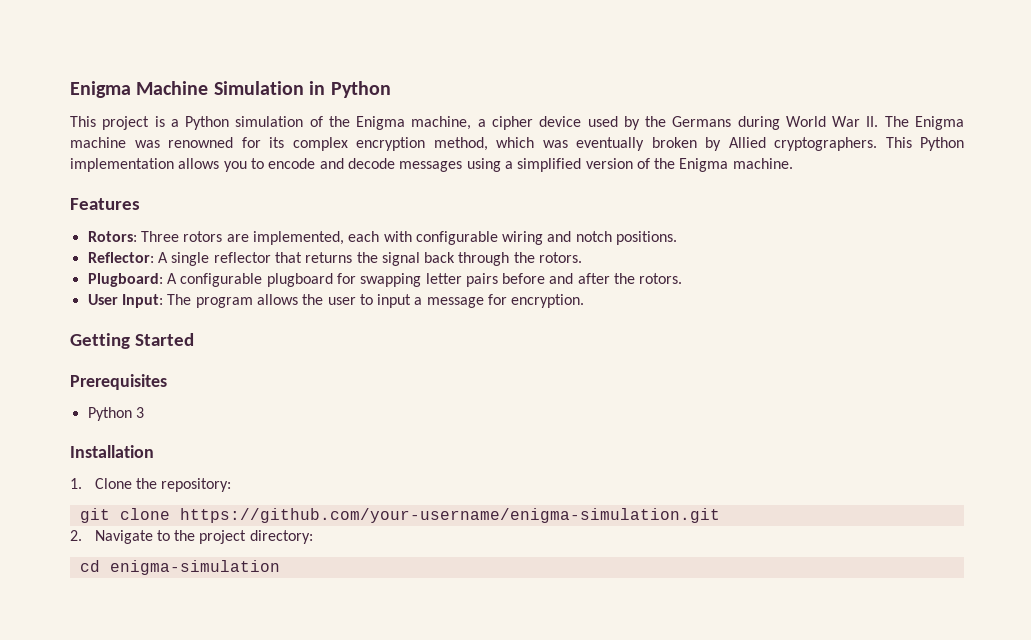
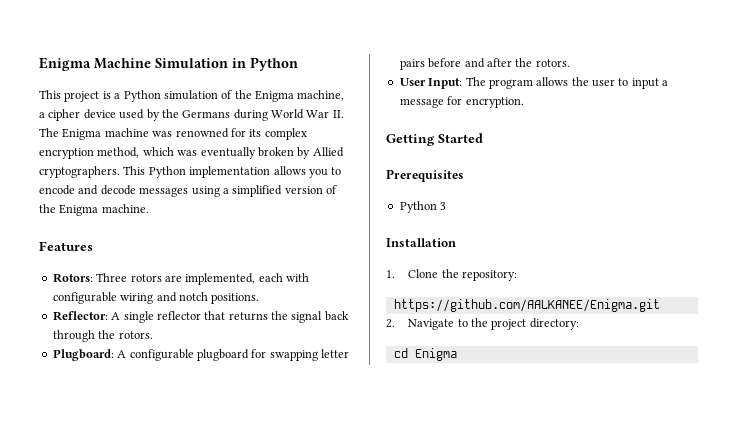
[79,508,720,523] git clone https://github.com/your-username/enigma-simulation.git -> [393,299,660,312] https://github.com/AALKANEE/Enigma.git
[109,560,280,575] enigma-simulation -> [414,348,457,361] Enigma

